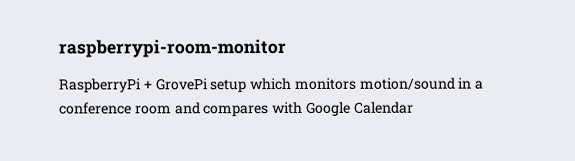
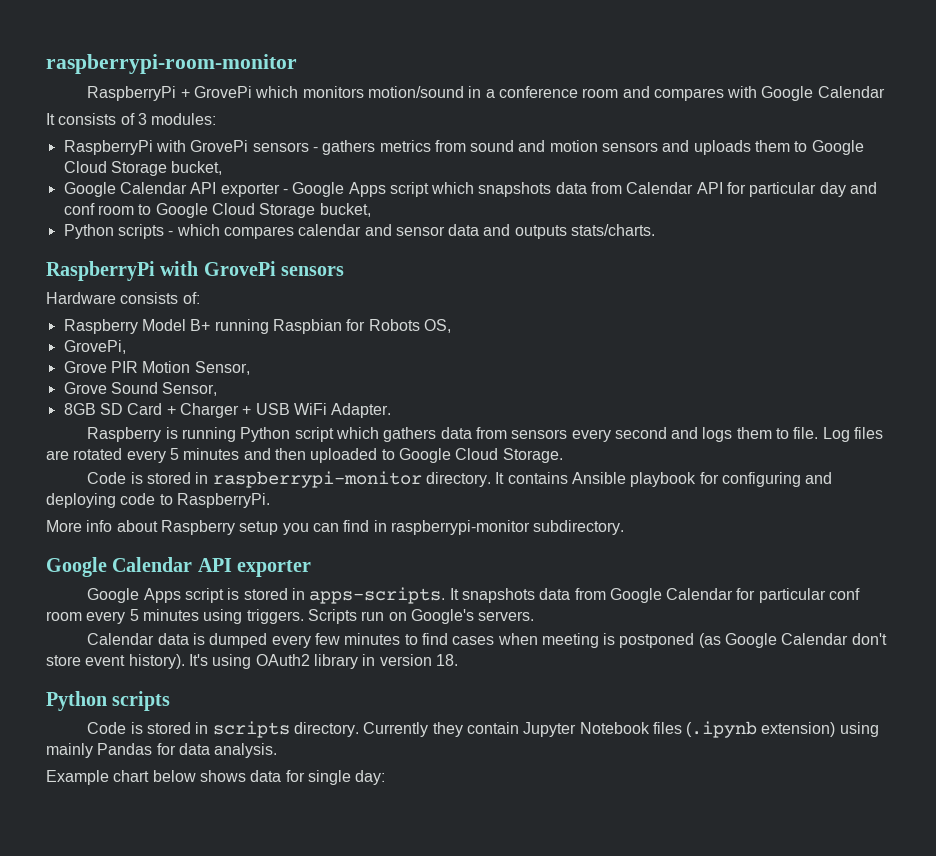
[209,79,248,93] setup -> (252, 92) none
(414, 107) none -> [46,113,217,125] [63,140,864,155] [63,161,223,176] [63,182,878,197] [63,203,371,218] [63,224,656,239] [46,261,345,281] [46,292,200,304] [63,319,451,334] [63,340,126,354] [63,361,250,375] [63,382,218,396] [63,403,392,418] [87,427,884,442] [46,448,563,463] [87,471,833,488] [46,493,270,508] [46,520,625,535] [46,557,312,577] [87,587,861,604] [46,609,535,624] [87,633,887,648] [46,654,458,669] [46,691,171,711] [87,721,879,738] [46,743,278,758] [46,770,386,785] // It consists of 3 modules: // RaspberryPi with GrovePi sensors - gathers metrics from sound and motion sensors and uploads them to Google Cloud Storage bucket, // Google Calendar API exporter - Google Apps script which snapshots data from Calendar API for particular day and conf room to Google Cloud Storage bucket, // Python scripts - which compares calendar and sensor data and outputs stats/charts. // RaspberryPi with GrovePi sensors // Hardware consists of: // Raspberry Model B+ running Raspbian for Robots OS, // GrovePi, // Grove PIR Motion Sensor, // Grove Sound Sensor, // 8GB SD Card + Charger + USB WiFi Adapter. // Raspberry is running Python script which gathers data from sensors every second and logs them to file. Log files are rotated every 5 minutes and then uploaded to Google Cloud Storage. // Code is stored in raspberrypi-monitor directory. It contains Ansible playbook for configuring and deploying code to RaspberryPi. // More info about Raspberry setup you can find in raspberrypi-monitor subdirectory. // Google Calendar API exporter // Google Apps script is stored in apps-scripts. It snapshots data from Google Calendar for particular conf room every 5 minutes using triggers. Scripts run on Google's servers. // Calendar data is dumped every few minutes to find cases when meeting is postponed (as Google Calendar don't store event history). It's using OAuth2 library in version 18. // Python scripts // Code is stored in scripts directory. Currently they contain Jupyter Notebook files (.ipynb extension) using mainly Pandas for data analysis. // Example chart below shows data for single day:

